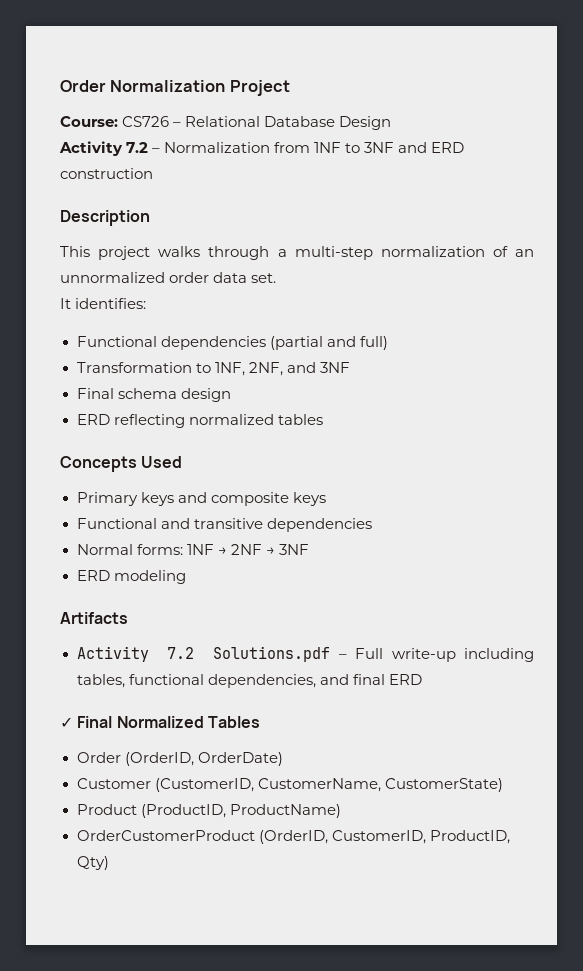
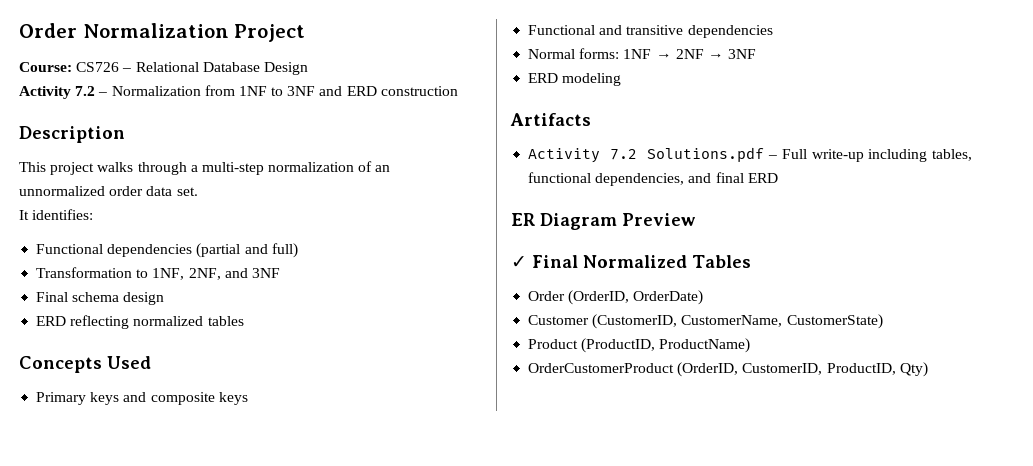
(422, 679) none -> [511,213,696,230] // ER Diagram Preview

